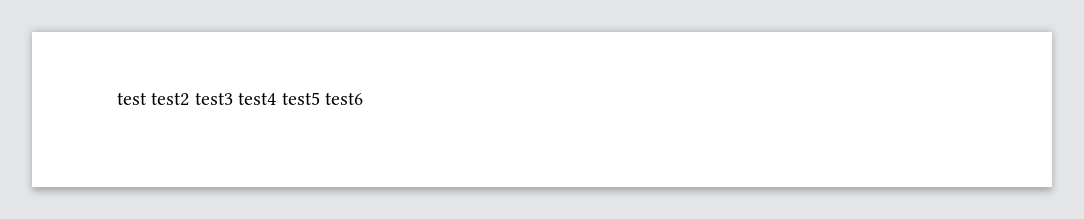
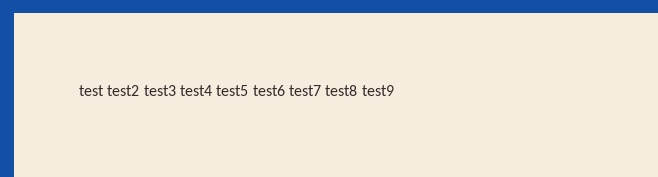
(363, 98) none -> [288,85,394,96] test7 test8 test9

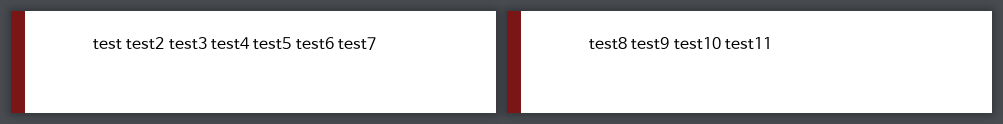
(394, 90) none -> [673,37,772,50] test10 test11

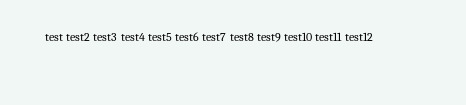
(772, 43) none -> [344,32,373,41] test12

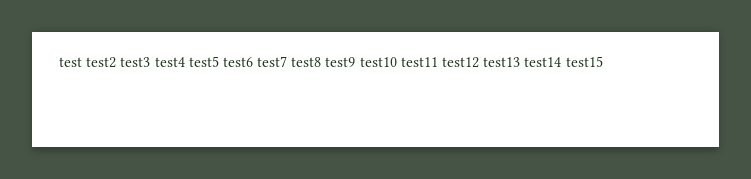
(373, 36) none -> [483,56,603,67] test13 test14 test15

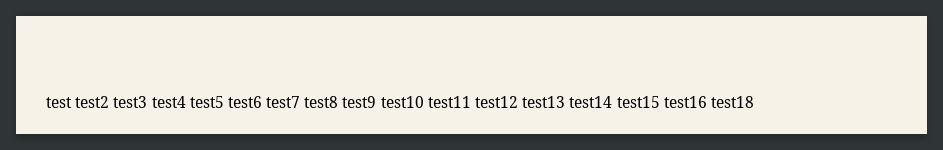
(603, 61) none -> [663,96,754,108] test16 test18

